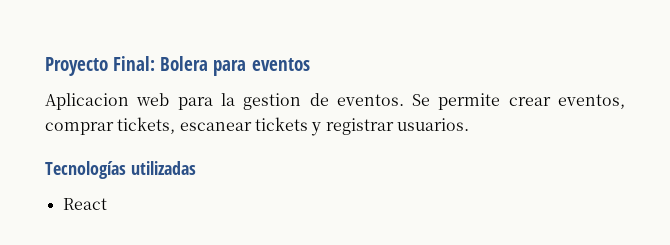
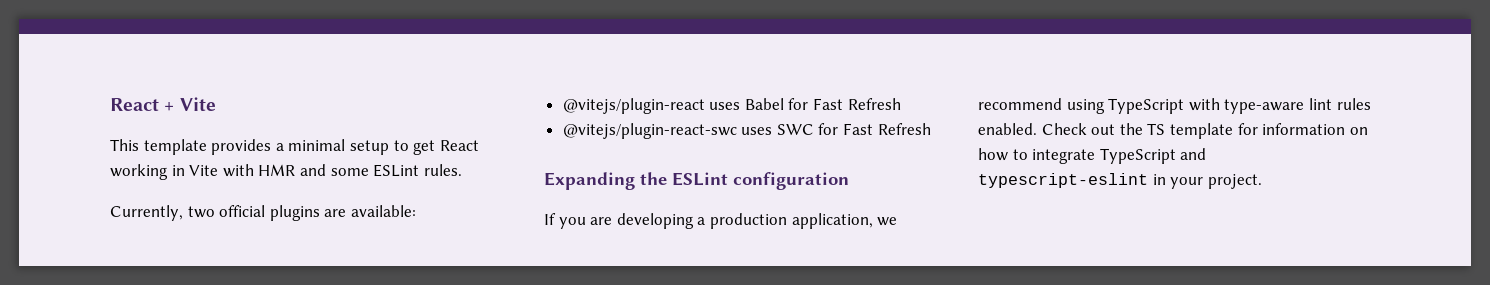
[45,56,310,76] [45,93,626,110] [45,117,469,136] [45,161,196,179] [62,198,107,210] Proyecto Final: Bolera para eventos // Aplicacion web para la gestion de eventos. Se permite crear eventos, comprar tickets, escanear tickets y registrar usuarios. // Tecnologías utilizadas // React -> [110,97,216,111] [110,139,479,155] [110,164,462,180] [110,205,416,221] [562,98,901,114] [562,123,931,139] [544,172,849,190] [544,213,898,229] [978,98,1371,114] [978,123,1368,139] [978,148,1207,164] [978,173,1262,189] React + Vite // This template provides a minimal setup to get React working in Vite with HMR and some ESLint rules. // Currently, two official plugins are available: // @vitejs/plugin-react uses Babel for Fast Refresh // @vitejs/plugin-react-swc uses SWC for Fast Refresh // Expanding the ESLint configuration // If you are developing a production application, we recommend using TypeScript with type-aware lint rules enabled. Check out the TS template for information on how to integrate TypeScript and typescript-eslint in your project.

